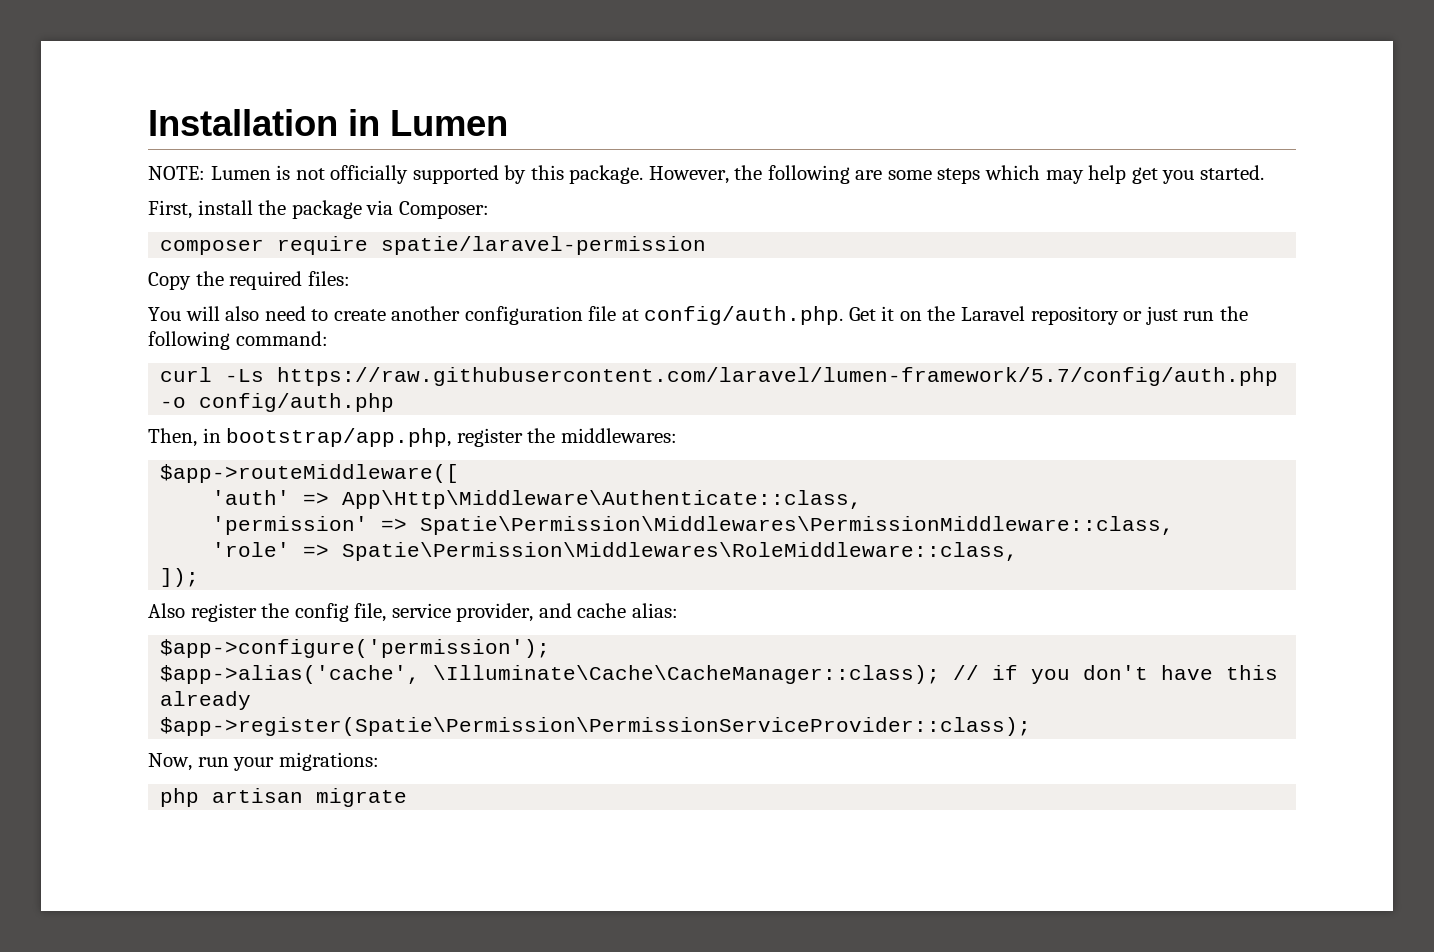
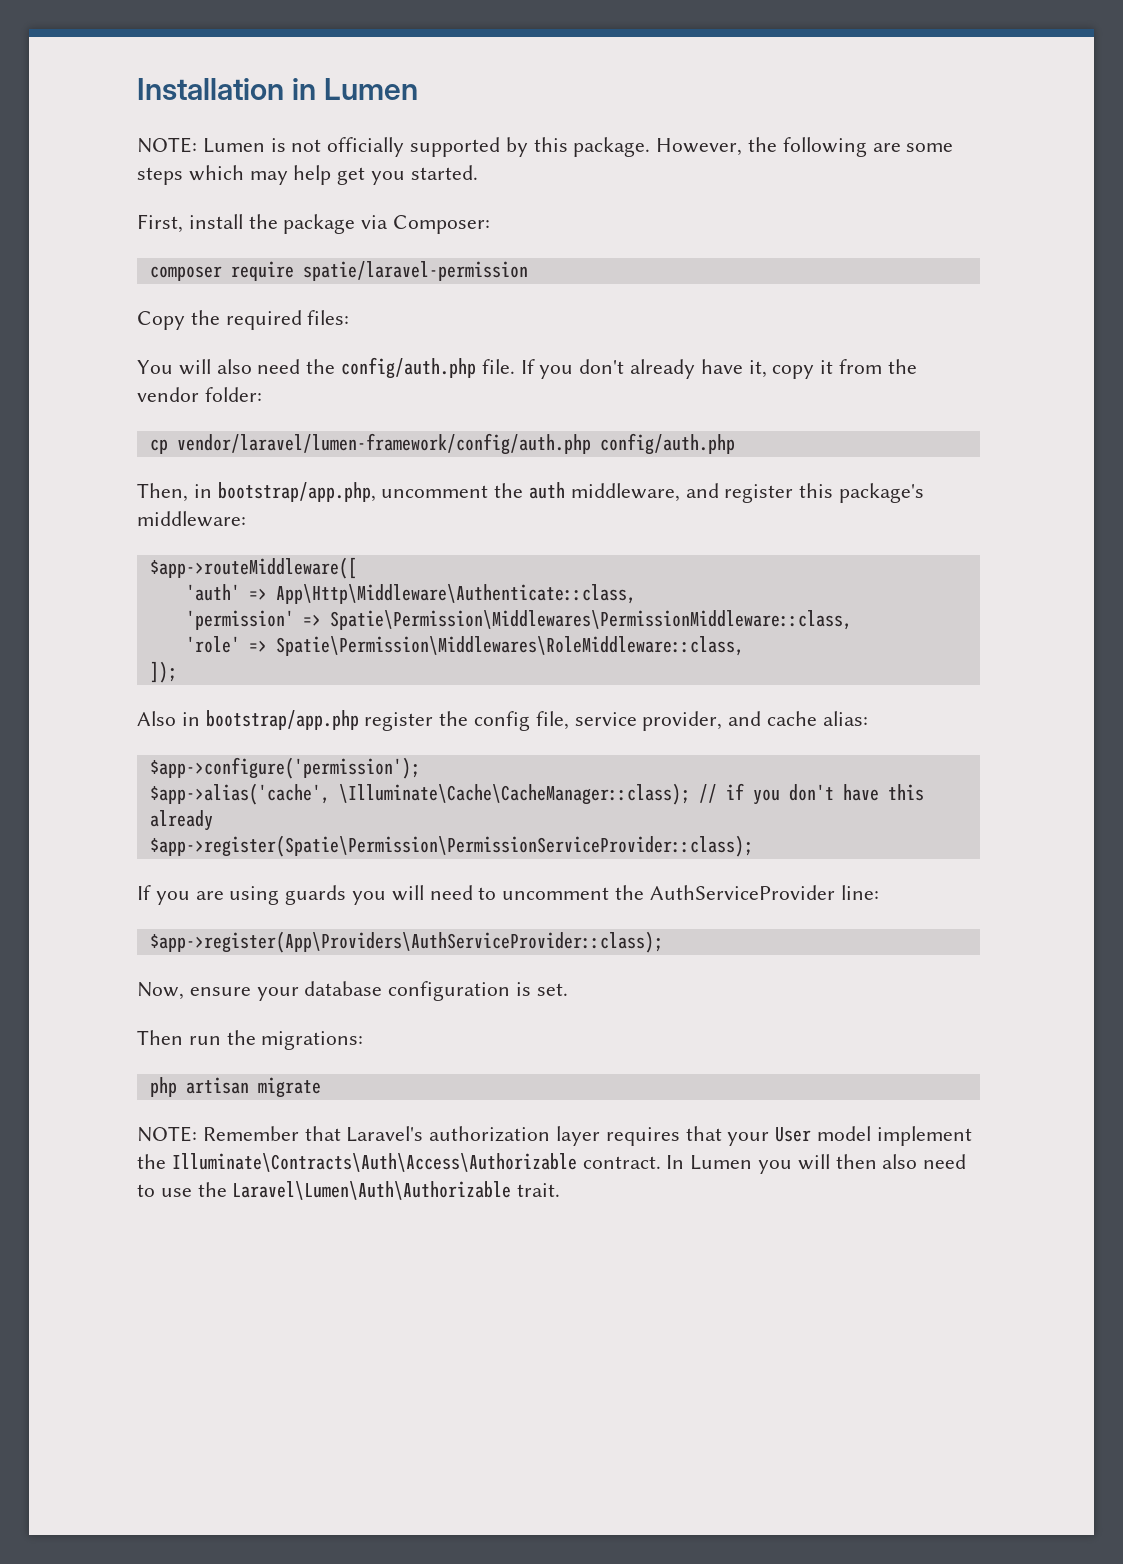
[311,306,1248,325] [148,331,328,350] [160,367,1279,386] [160,393,395,412] [148,428,677,447] to create another configuration file at config/auth.php. Get it on the Laravel repository or just run the following command: // curl -Ls https://raw.githubusercontent.com/laravel/lumen-framework/5.7/config/auth.php -o config/auth.php // Then, in bootstrap/app.php, register the middlewares: -> [306,357,917,379] [137,387,262,402] [149,433,735,455] [137,482,925,503] [137,511,246,527] the config/auth.php file. If you don't already have it, copy it from the vendor folder: // cp vendor/laravel/lumen-framework/config/auth.php config/auth.php // Then, in bootstrap/app.php, uncomment the auth middleware, and register this package's middleware:
(185, 610) none -> [181,710,359,730] in bootstrap/app.php
[148,752,379,771] [160,788,408,807] Now, run your migrations: // php artisan migrate -> [137,885,879,905] [149,931,663,953] [137,981,568,1001] [137,1030,364,1050] [149,1077,321,1098] [137,1126,972,1146] [137,1153,967,1174] [137,1181,561,1200] If you are using guards you will need to uncomment the AuthServiceProvider line: // $app->register(App\Providers\AuthServiceProvider::class); // Now, ensure your database configuration is set. // Then run the migrations: // php artisan migrate // NOTE: Remember that Laravel's authorization layer requires that your User model implement the Illuminate\Contracts\Auth\Access\Authorizable contract. In Lumen you will then also need to use the Laravel\Lumen\Auth\Authorizable trait.

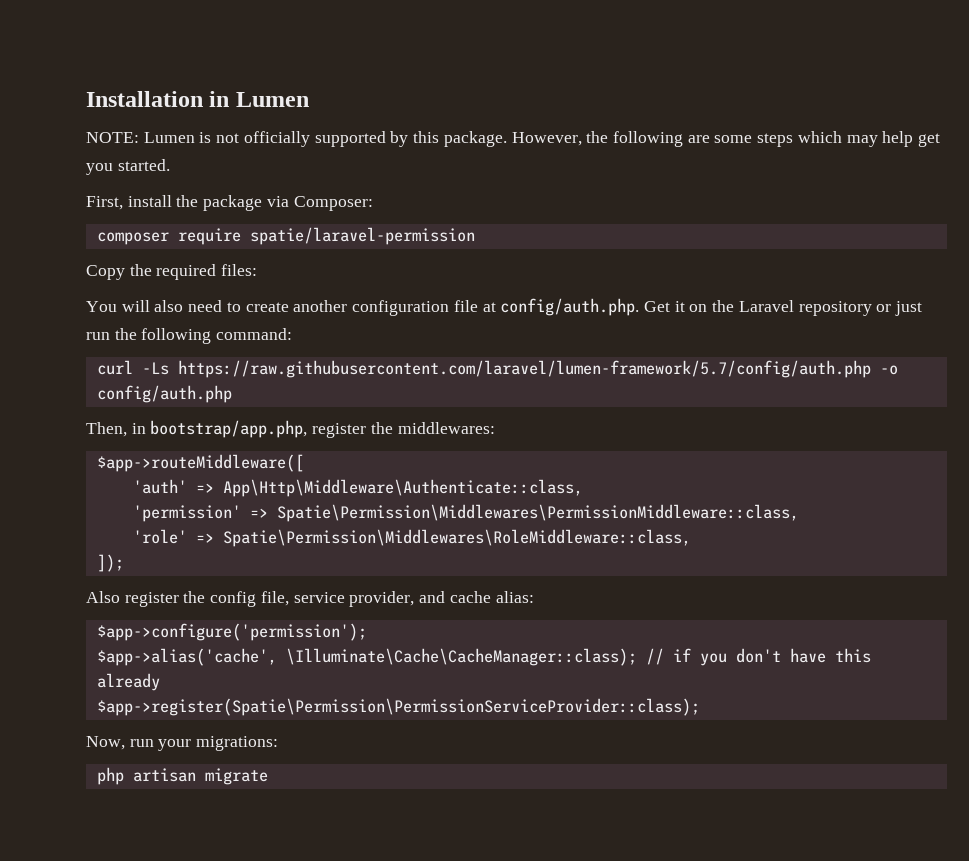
[306,357,917,379] [137,387,262,402] [149,433,735,455] [137,482,925,503] [137,511,246,527] the config/auth.php file. If you don't already have it, copy it from the vendor folder: // cp vendor/laravel/lumen-framework/config/auth.php config/auth.php // Then, in bootstrap/app.php, uncomment the auth middleware, and register this package's middleware: -> [226,298,923,316] [86,328,293,344] [96,360,898,378] [96,385,232,403] [86,420,495,438] to create another configuration file at config/auth.php. Get it on the Laravel repository or just run the following command: // curl -Ls https://raw.githubusercontent.com/laravel/lumen-framework/5.7/config/auth.php -o config/auth.php // Then, in bootstrap/app.php, register the middlewares:
[181,710,359,730] in bootstrap/app.php -> (120, 597) none
[137,885,879,905] [149,931,663,953] [137,981,568,1001] [137,1030,364,1050] [149,1077,321,1098] [137,1126,972,1146] [137,1153,967,1174] [137,1181,561,1200] If you are using guards you will need to uncomment the AuthServiceProvider line: // $app->register(App\Providers\AuthServiceProvider::class); // Now, ensure your database configuration is set. // Then run the migrations: // php artisan migrate // NOTE: Remember that Laravel's authorization layer requires that your User model implement the Illuminate\Contracts\Auth\Access\Authorizable contract. In Lumen you will then also need to use the Laravel\Lumen\Auth\Authorizable trait. -> [86,736,279,751] [96,767,268,785] Now, run your migrations: // php artisan migrate

